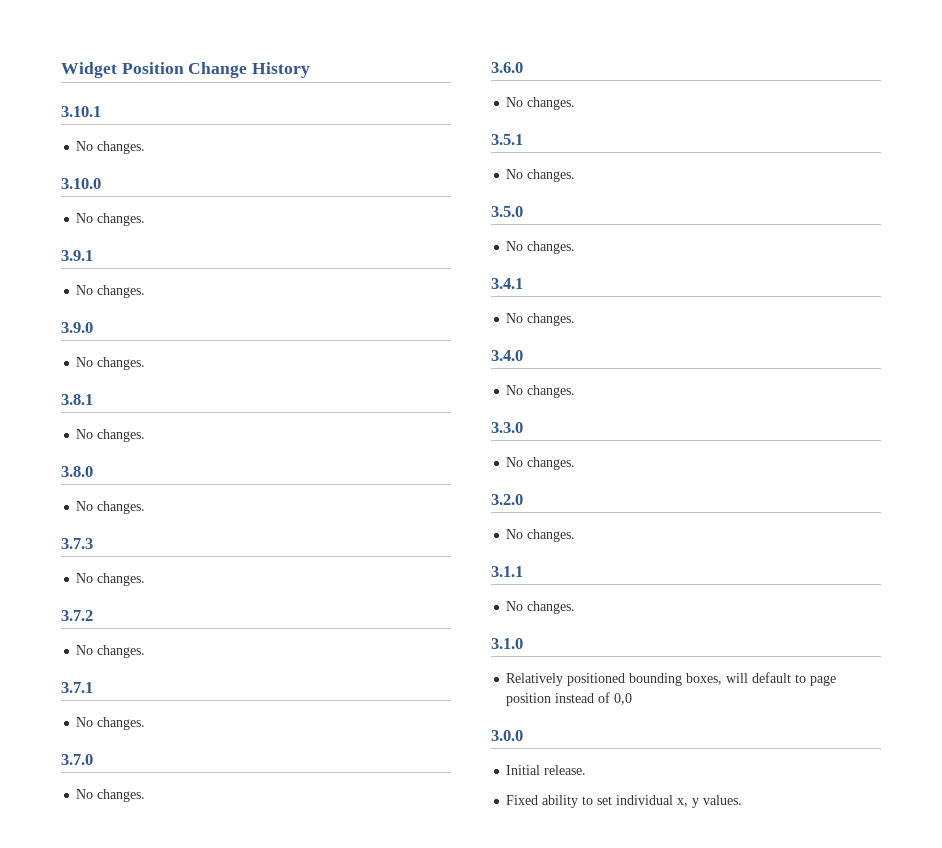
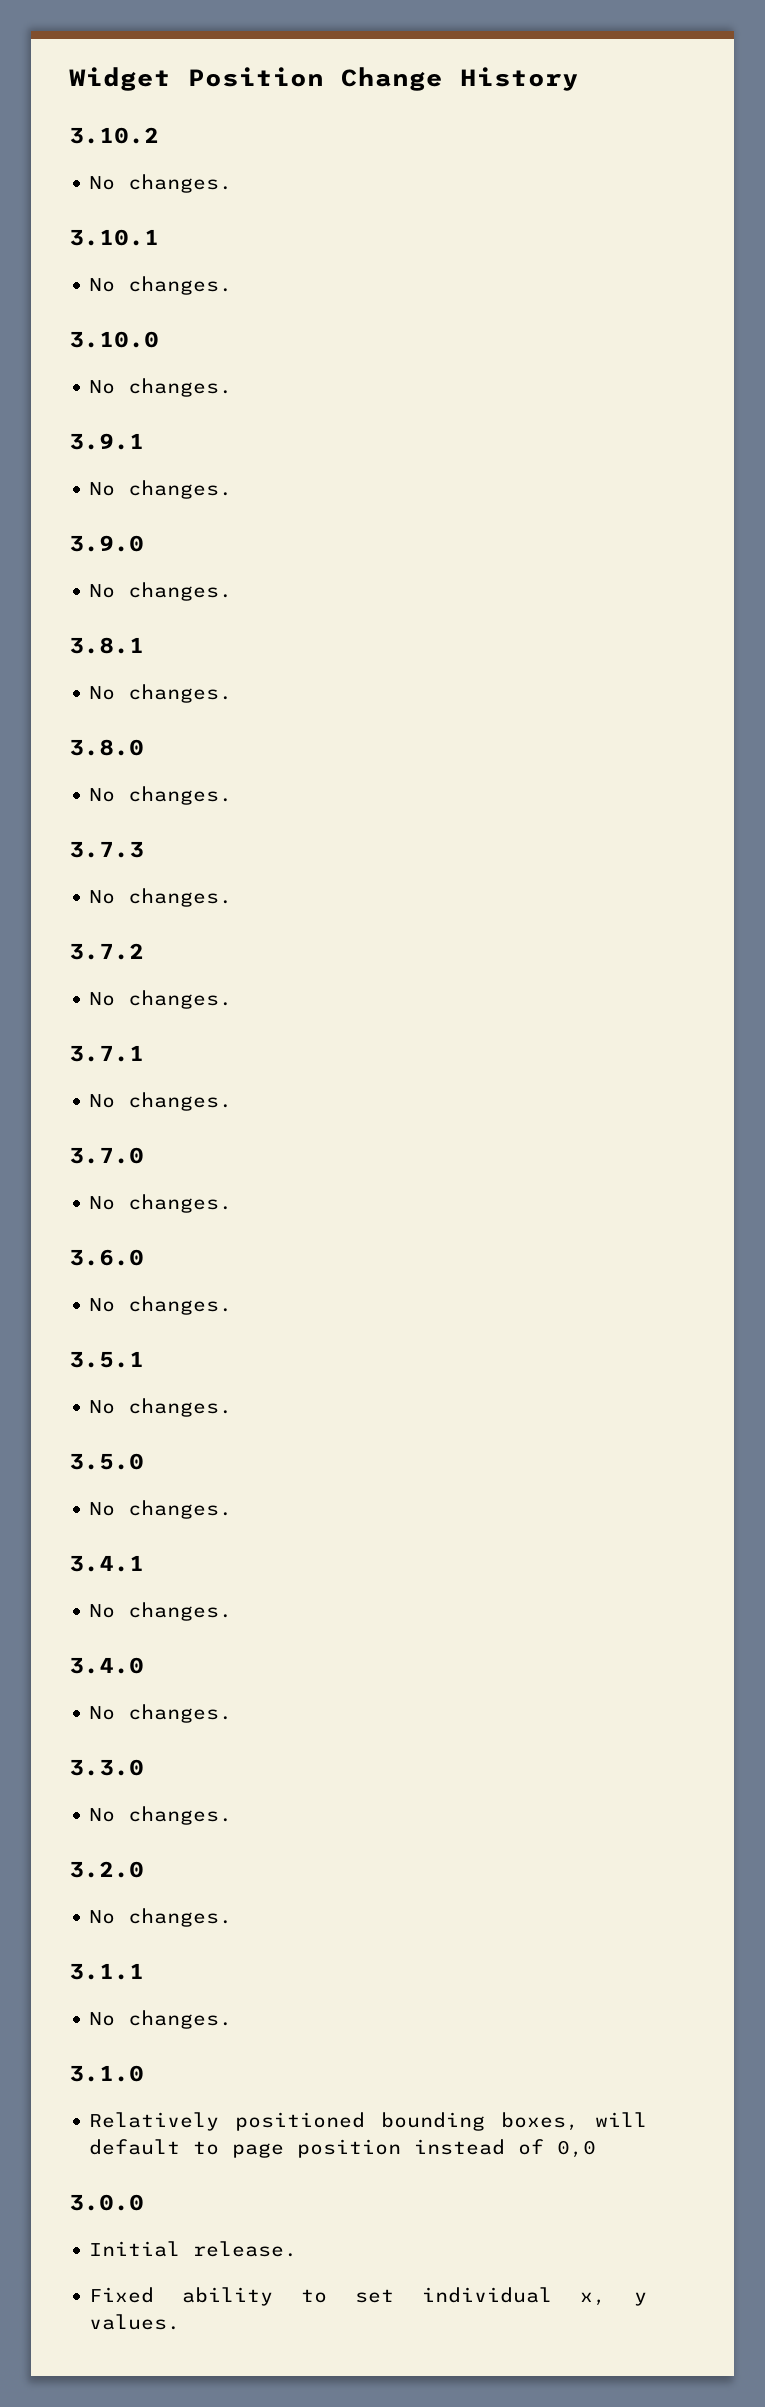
(311, 70) none -> [69,127,159,144] [89,174,233,193] // 3.10.2 // No changes.

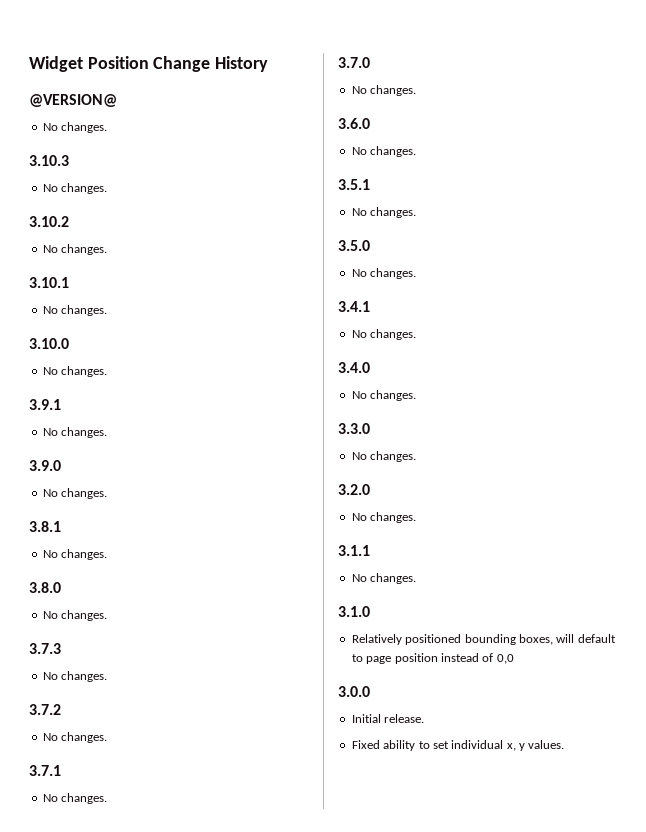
(579, 79) none -> [29,94,117,107] [42,122,108,133] [29,155,69,166] [42,183,108,194] // @VERSION@ // No changes. // 3.10.3 // No changes.

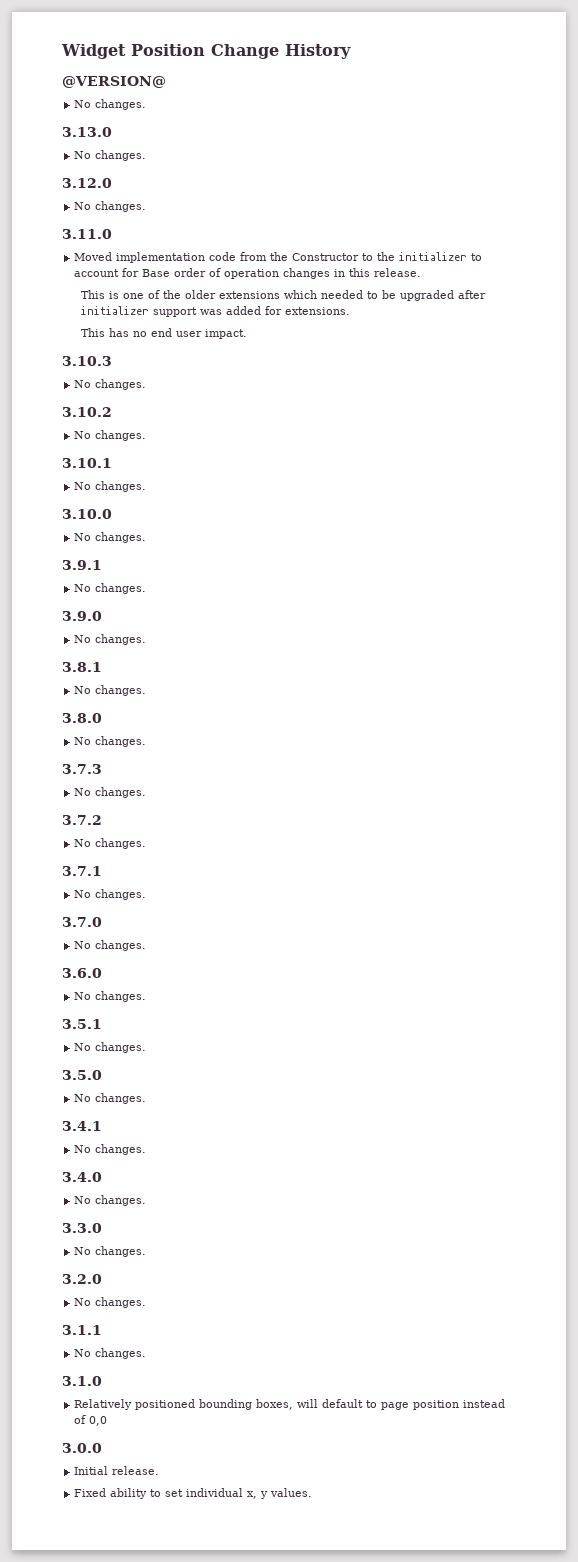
(108, 127) none -> [62,127,112,137] [74,150,147,161] [62,178,112,188] [74,201,147,212] [62,229,112,239] [74,252,483,263] [74,268,422,279] [81,290,487,301] [81,306,351,317] [81,328,248,339] // 3.13.0 // No changes. // 3.12.0 // No changes. // 3.11.0 // Moved implementation code from the Constructor to the initializer to account for Base order of operation changes in this release. // This is one of the older extensions which needed to be upgraded after initializer support was added for extensions. // This has no end user impact.

